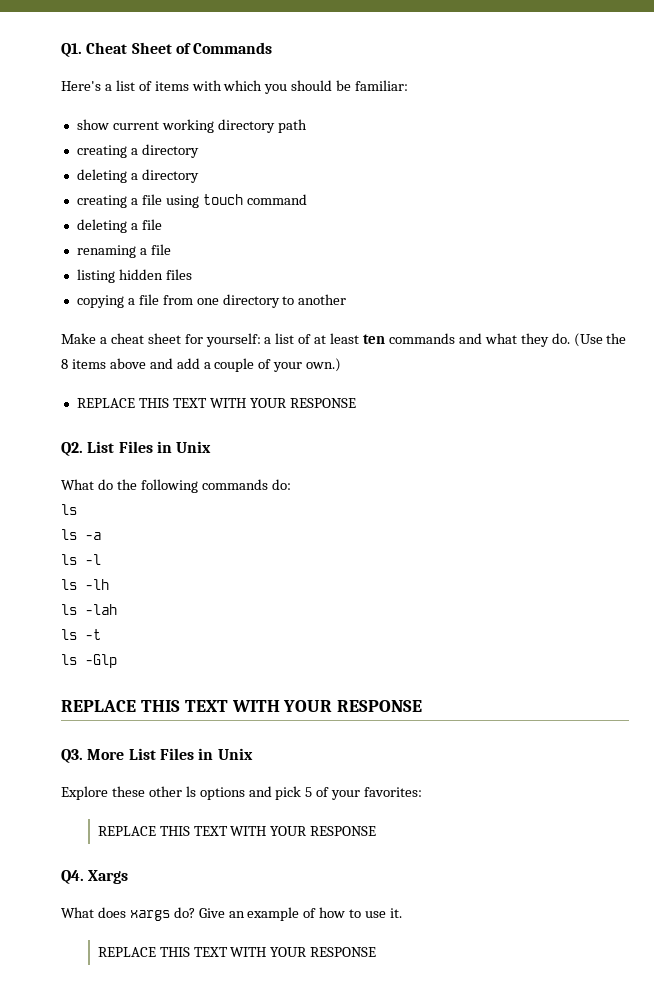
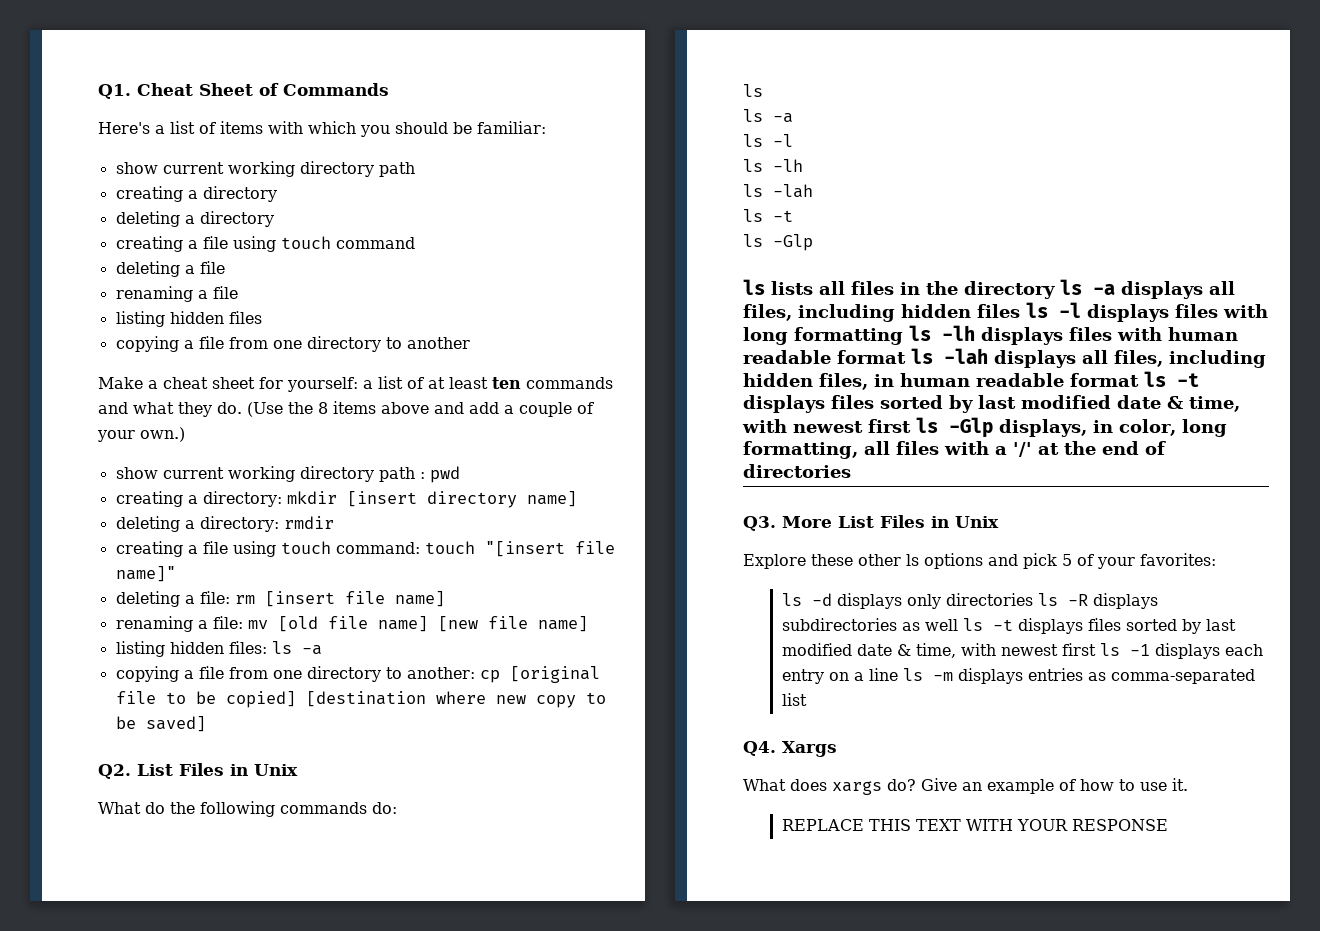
[76,398,356,408] REPLACE THIS TEXT WITH YOUR RESPONSE -> [115,466,460,483] [115,491,577,508] [115,516,334,532] [115,541,615,557] [115,566,176,582] [115,591,445,607] [115,616,588,632] [115,641,322,657] [115,666,600,683] [115,691,606,708] [115,716,206,732] show current working directory path : pwd // creating a directory: mkdir [insert directory name] // deleting a directory: rmdir // creating a file using touch command: touch "[insert file name]" // deleting a file: rm [insert file name] // renaming a file: mv [old file name] [new file name] // listing hidden files: ls -a // copying a file from one directory to another: cp [original file to be copied] [destination where new copy to be saved]
[61,700,423,712] REPLACE THIS TEXT WITH YOUR RESPONSE -> [743,279,1235,299] [743,302,1268,322] [743,325,1238,345] [743,348,1266,368] [743,371,1199,390] [743,395,1240,413] [742,417,1227,438] [743,441,1166,459] [743,464,851,478] ls lists all files in the directory ls -a displays all files, including hidden files ls -l displays files with long formatting ls -lh displays files with human readable format ls -lah displays all files, including hidden files, in human readable format ls -t displays files sorted by last modified date & time, with newest first ls -Glp displays, in color, long formatting, all files with a '/' at the end of directories
[97,826,377,836] REPLACE THIS TEXT WITH YOUR RESPONSE -> [781,593,1158,609] [781,618,1236,634] [781,643,1263,659] [781,668,1255,684] [781,693,807,706] ls -d displays only directories ls -R displays subdirectories as well ls -t displays files sorted by last modified date & time, with newest first ls -1 displays each entry on a line ls -m displays entries as comma-separated list

